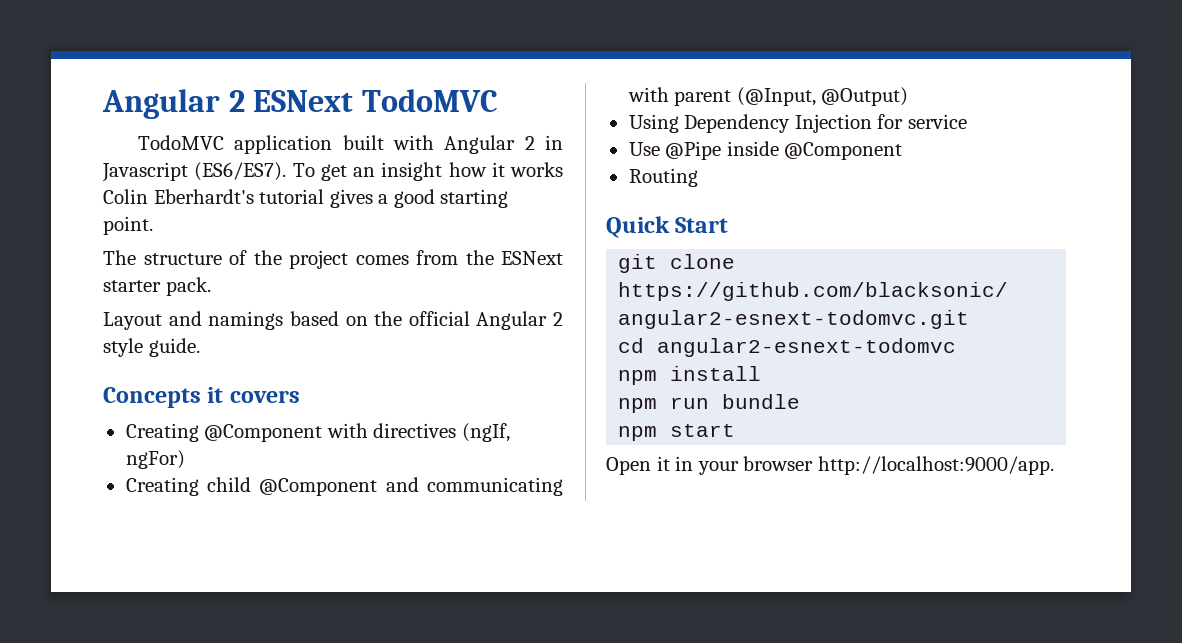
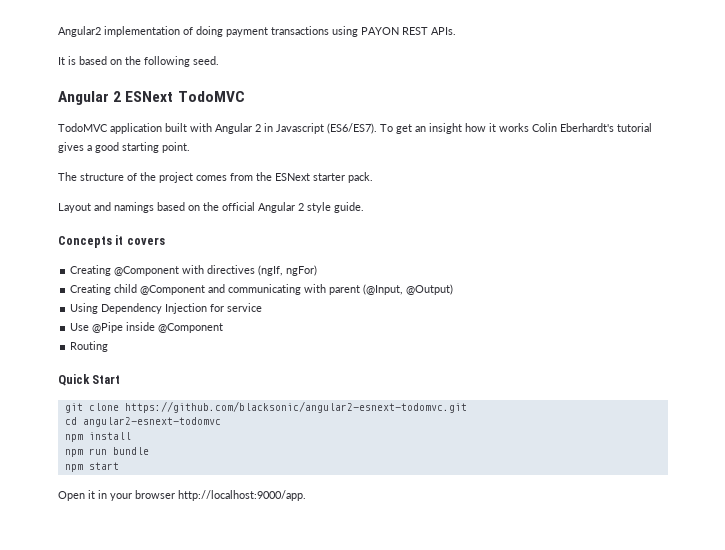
(102, 104) none -> [58,26,456,37] [58,56,219,67] Angular2 implementation of doing payment transactions using PAYON REST APIs. // It is based on the following seed. //

